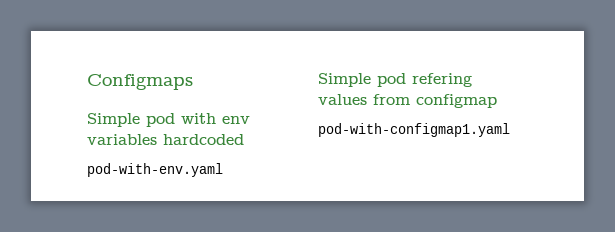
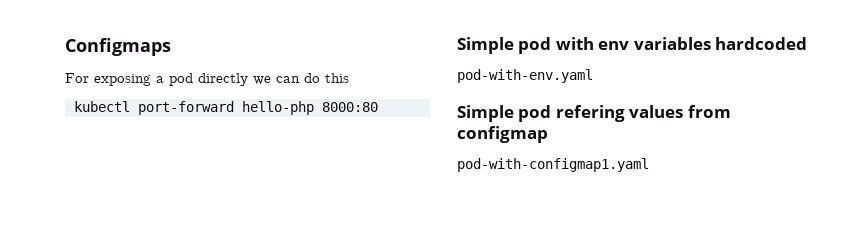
(193, 82) none -> [65,73,349,86] [73,101,378,115] // For exposing a pod directly we can do this // kubectl port-forward hello-php 8000:80

